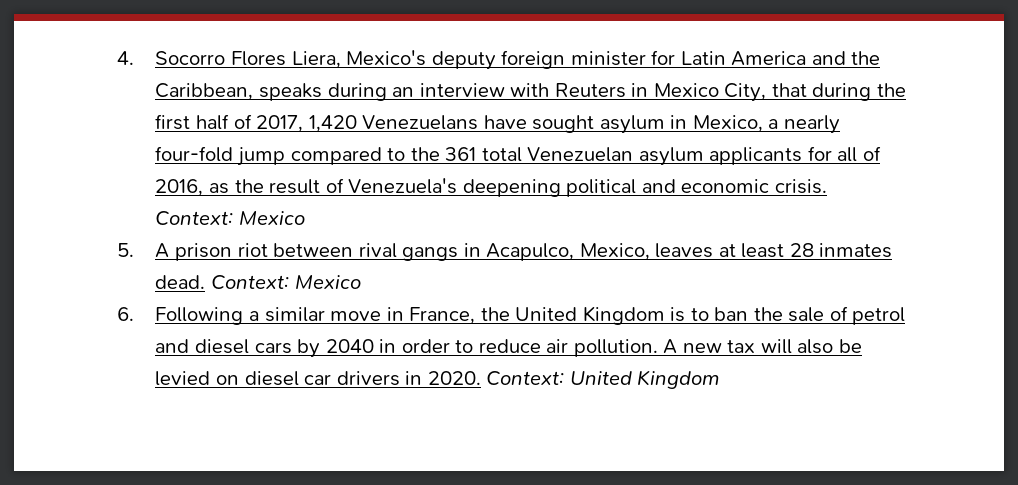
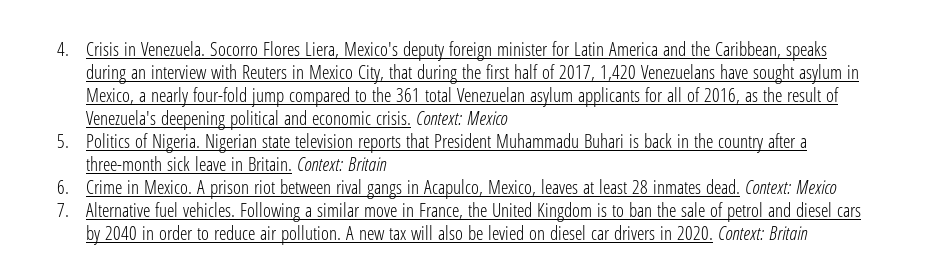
(134, 58) none -> [85,41,205,56] Crisis in Venezuela.
(134, 250) none -> [85,133,807,153] [85,156,387,171] [57,180,192,194] Politics of Nigeria. Nigerian state television reports that President Muhammadu Buhari is back in the country after a three-month sick leave in Britain. Context: Britain // 6. Crime in Mexico.
[117,307,134,321] 6. -> [57,202,235,217] 7. Alternative fuel vehicles.
[569,371,721,389] United Kingdom -> [768,226,808,240] Britain

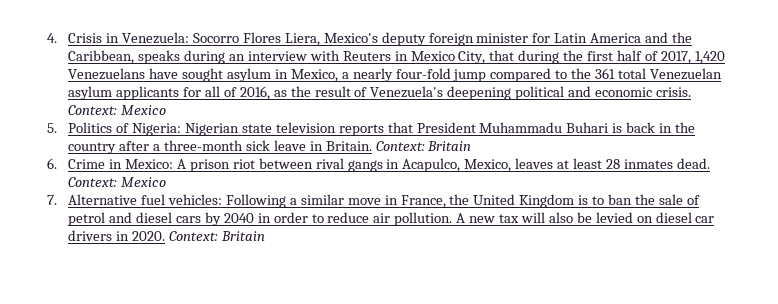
[140,41,205,56] Venezuela. -> [122,32,190,44] Venezuela:
[151,134,200,153] Nigeria. -> [132,123,182,136] Nigeria:
[143,180,192,194] Mexico. -> [125,159,174,169] Mexico:
[182,202,235,217] vehicles. -> [168,194,223,205] vehicles:

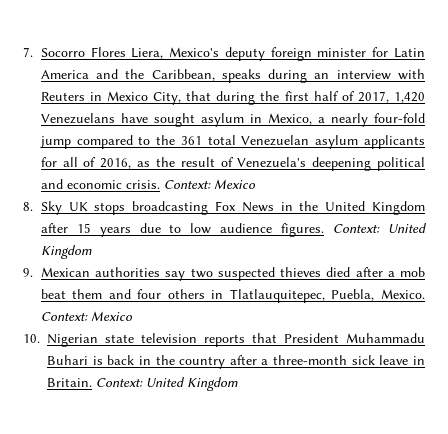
[47,32,190,44] 4. Crisis in Venezuela: -> [23,47,33,57] 7.
[47,122,182,136] 5. Politics of Nigeria: -> [23,201,425,215] [40,223,428,237] [40,245,92,259] [23,267,426,281] [40,289,426,303] [40,311,133,321] [23,334,40,343] 8. Sky UK stops broadcasting Fox News in the United Kingdom after 15 years due to low audience figures. Context: United Kingdom // 9. Mexican authorities say two suspected thieves died after a mob beat them and four others in Tlatlauquitepec, Puebla, Mexico. Context: Mexico // 10.
[427,141,472,151] [47,158,710,172] [68,177,167,187] [47,194,700,208] [68,212,715,226] [68,230,265,241] Britain // 6. Crime in Mexico: A prison riot between rival gangs in Acapulco, Mexico, leaves at least 28 inmates dead. Context: Mexico // 7. Alternative fuel vehicles: Following a similar move in France, the United Kingdom is to ban the sale of petrol and diesel cars by 2040 in order to reduce air pollution. A new tax will also be levied on diesel car drivers in 2020. Context: Britain -> [146,377,238,391] United Kingdom

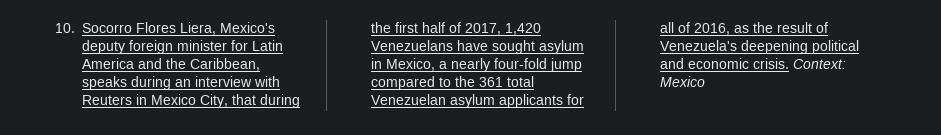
[23,47,33,57] 7. -> [55,23,75,33] 10.
[23,201,425,215] [40,223,428,237] [40,245,92,259] [23,267,426,281] [40,289,426,303] [40,311,133,321] [23,333,425,347] [47,355,425,369] [47,377,238,391] // 8. Sky UK stops broadcasting Fox News in the United Kingdom after 15 years due to low audience figures. Context: United Kingdom // 9. Mexican authorities say two suspected thieves died after a mob beat them and four others in Tlatlauquitepec, Puebla, Mexico. Context: Mexico // 10. Nigerian state television reports that President Muhammadu Buhari is back in the country after a three-month sick leave in Britain. Context: United Kingdom -> (705, 81) none

